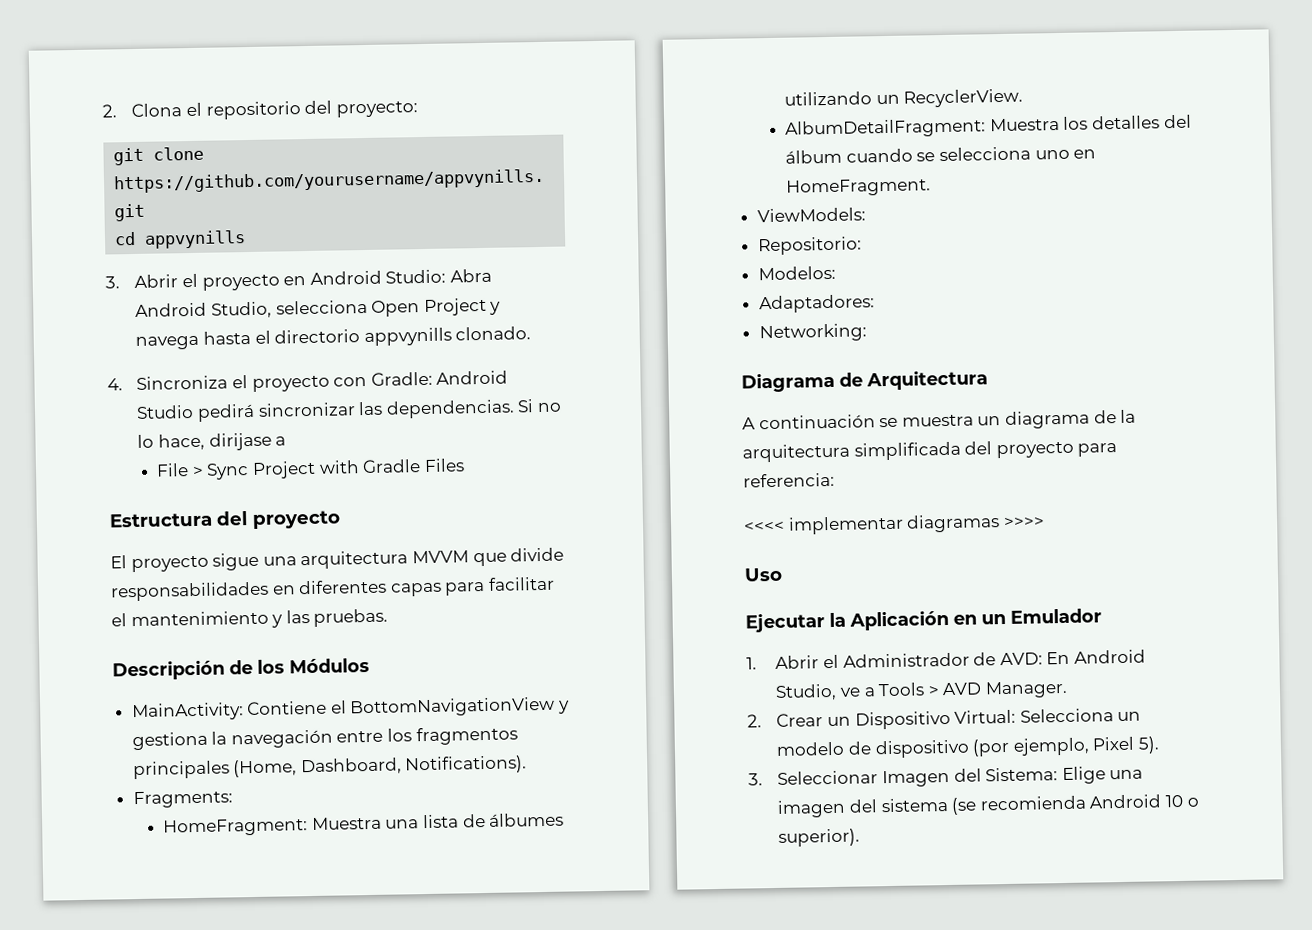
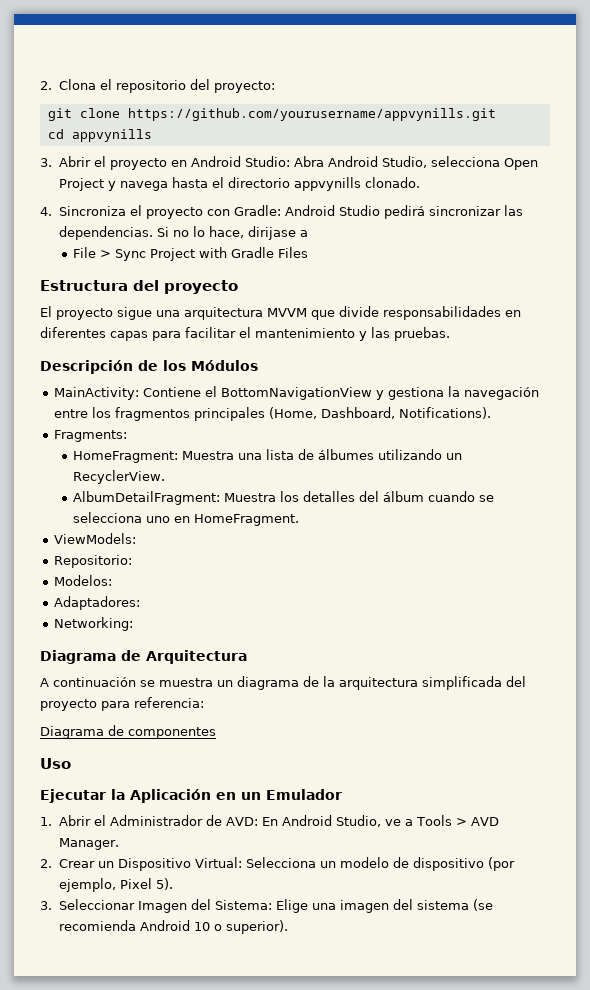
[743,514,1045,535] <<<< implementar diagramas >>>> -> [40,725,216,739] Diagrama de componentes

